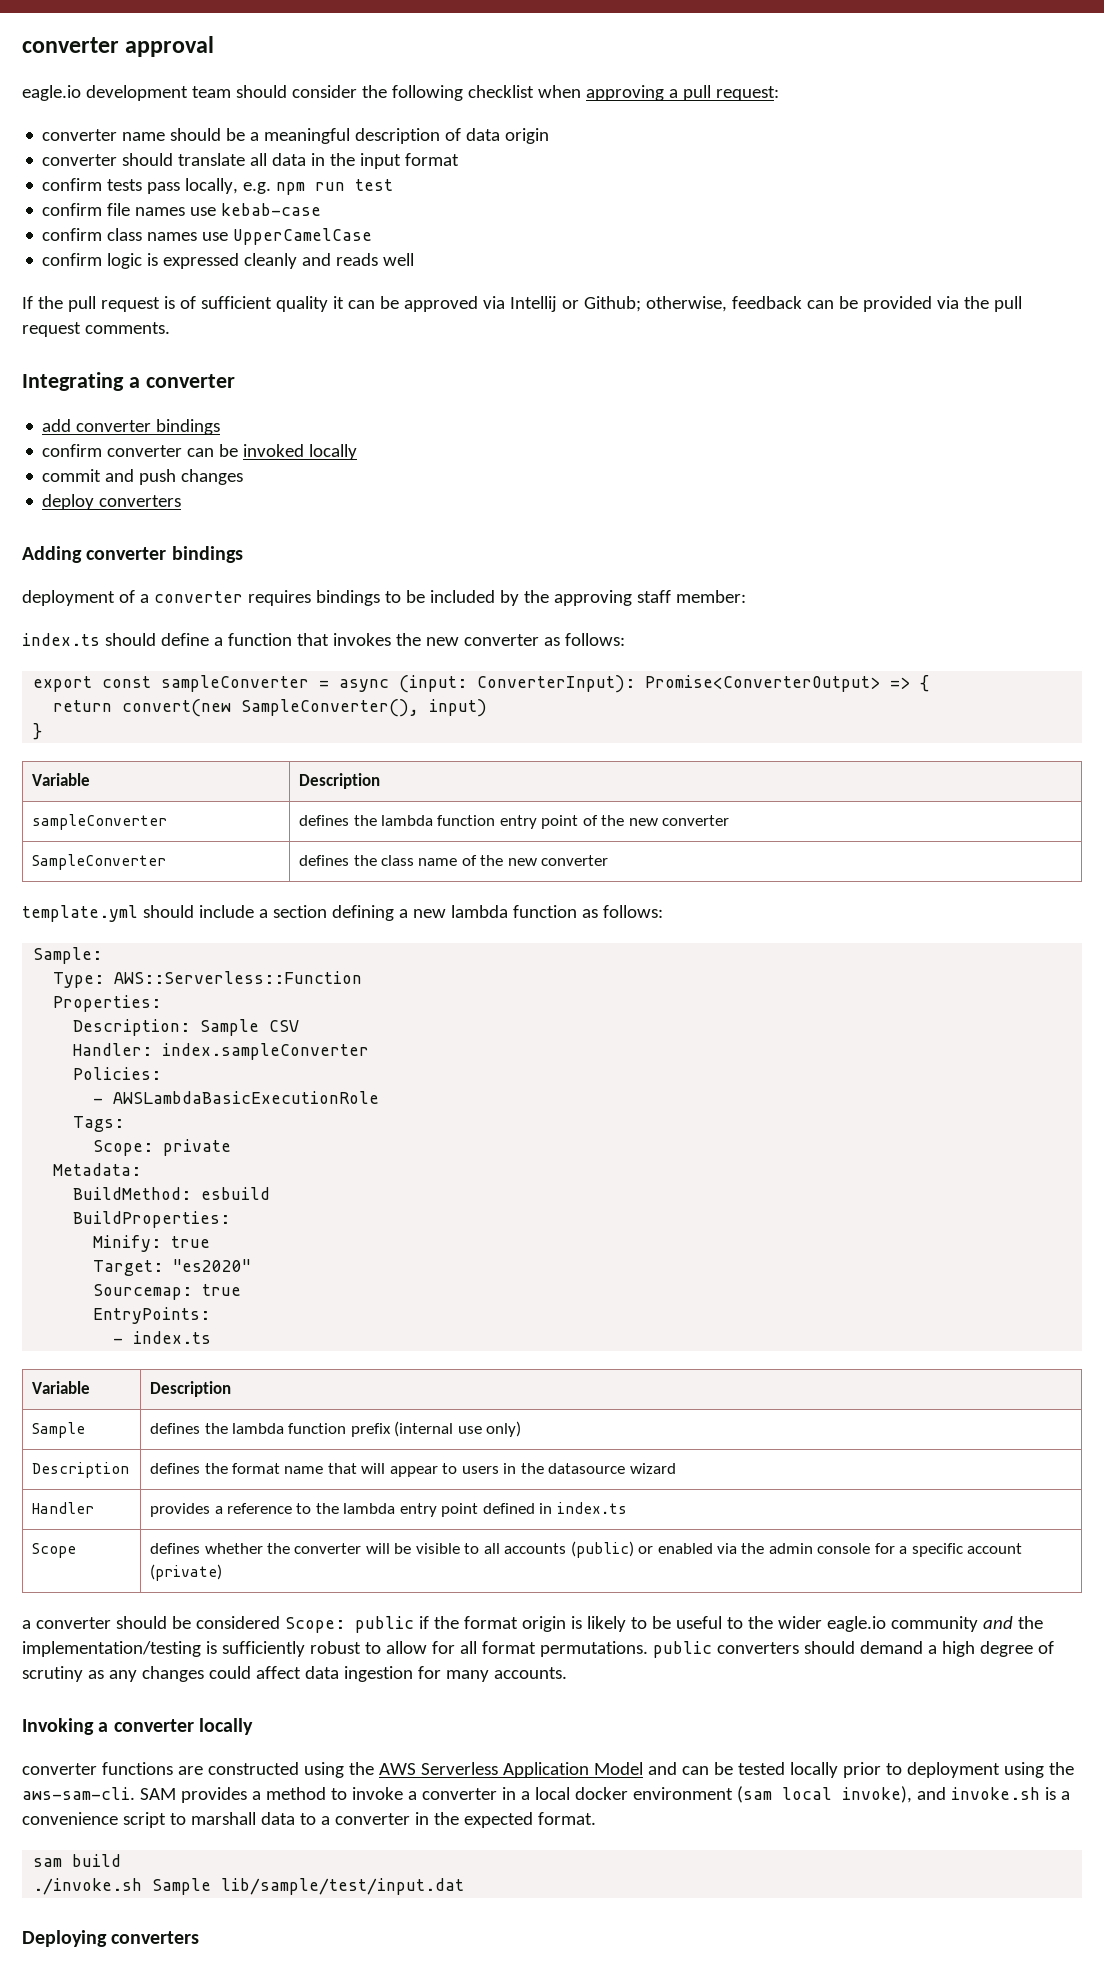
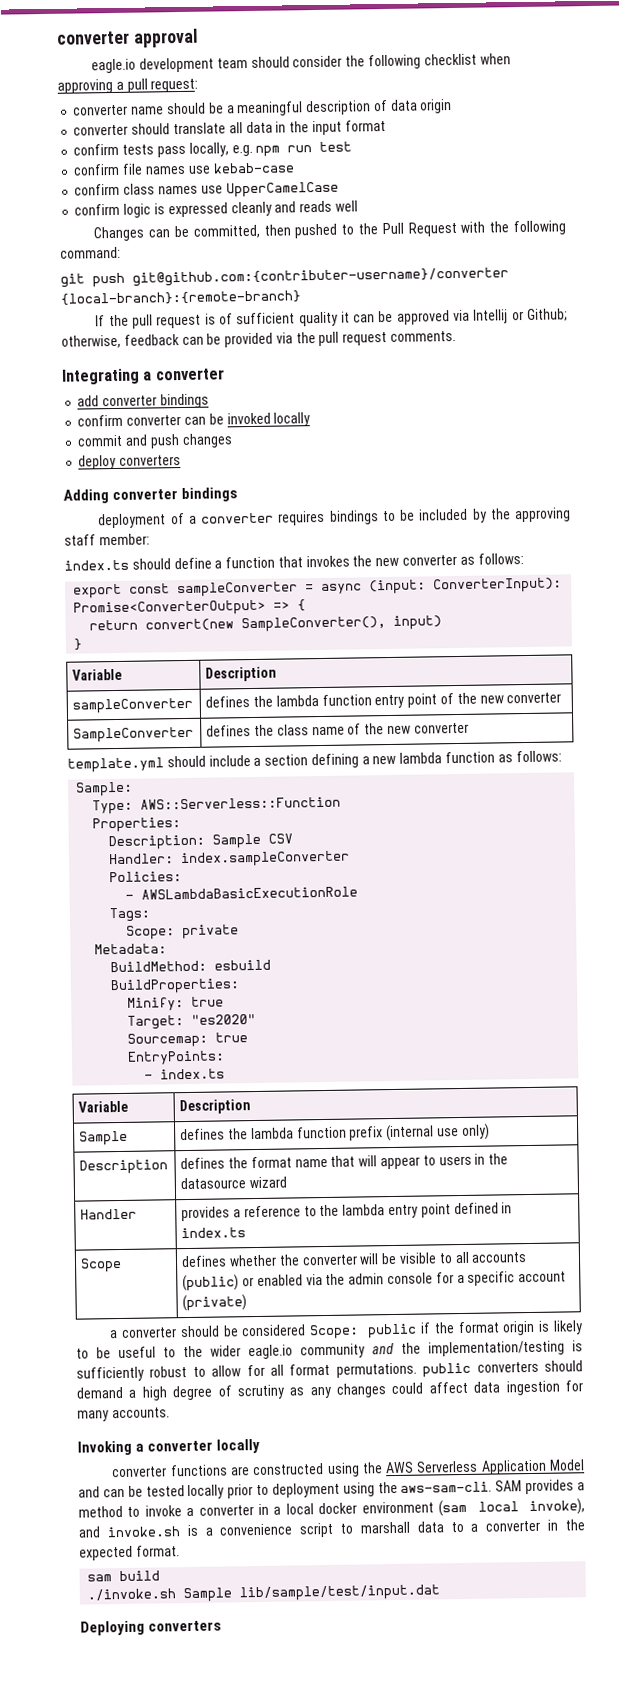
(415, 259) none -> [93,220,566,242] [60,246,121,259] [60,267,509,288] [60,290,301,306] // Changes can be committed, then pushed to the Pull Request with the following command: // git push git@github.com:{contributer-username}/converter {local-branch}:{remote-branch}

